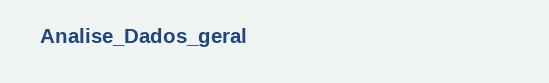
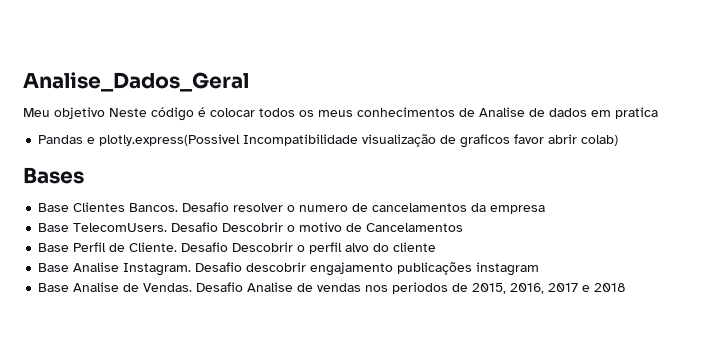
[40,28,247,47] Analise_Dados_geral -> [23,72,249,92] [23,107,658,121] [38,134,619,148] [23,167,84,184] [38,202,546,214] [38,222,464,232] [38,242,437,254] [38,262,540,276] [38,282,627,294] Analise_Dados_Geral // Meu objetivo Neste código é colocar todos os meus conhecimentos de Analise de dados em pratica // Pandas e plotly.express(Possivel Incompatibilidade visualização de graficos favor abrir colab) // Bases // Base Clientes Bancos. Desafio resolver o numero de cancelamentos da empresa // Base TelecomUsers. Desafio Descobrir o motivo de Cancelamentos // Base Perfil de Cliente. Desafio Descobrir o perfil alvo do cliente // Base Analise Instagram. Desafio descobrir engajamento publicações instagram // Base Analise de Vendas. Desafio Analise de vendas nos periodos de 2015, 2016, 2017 e 2018

